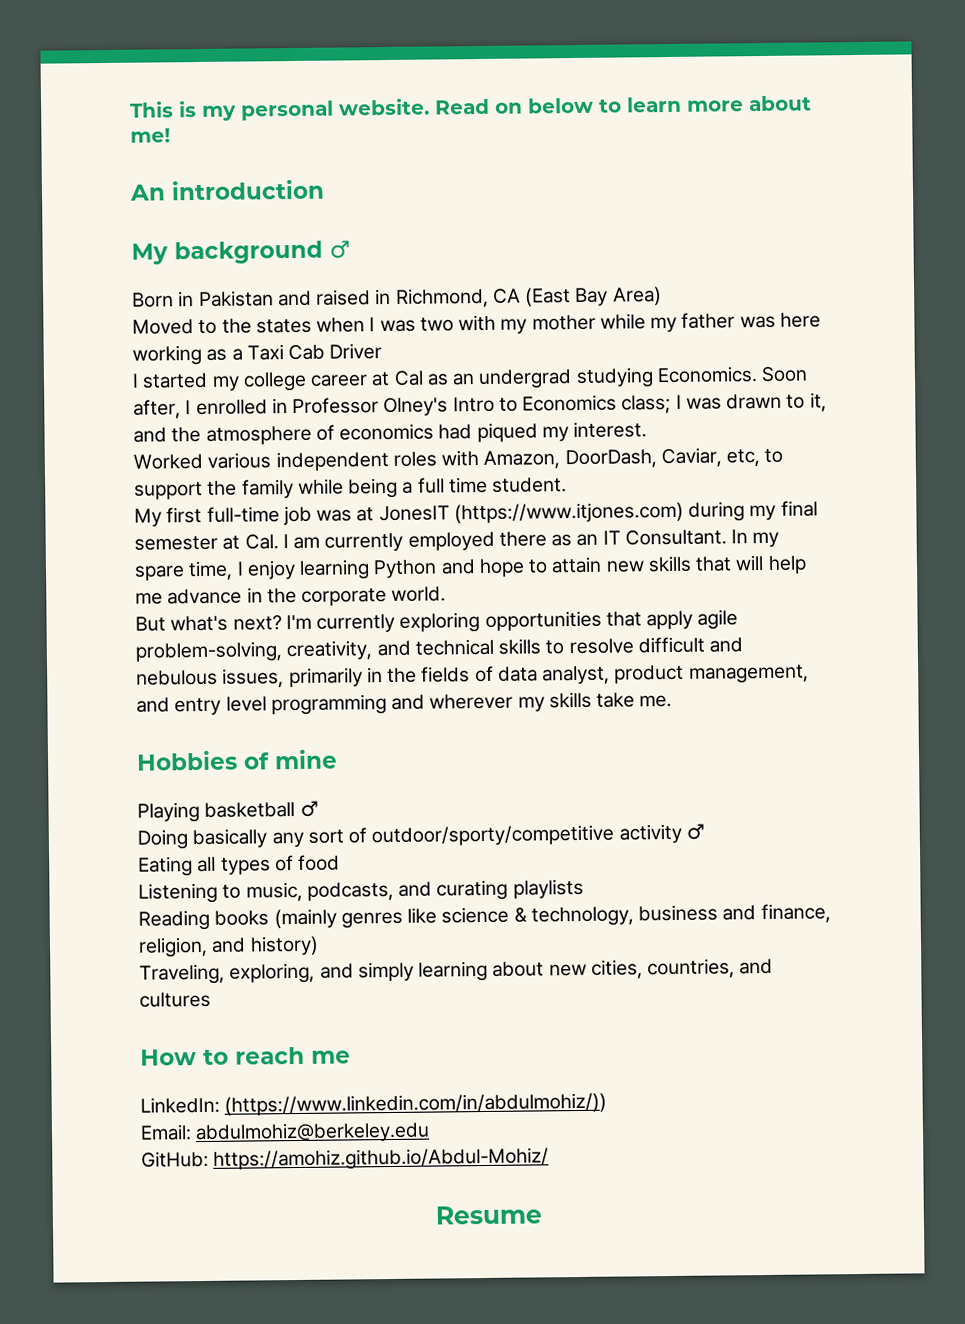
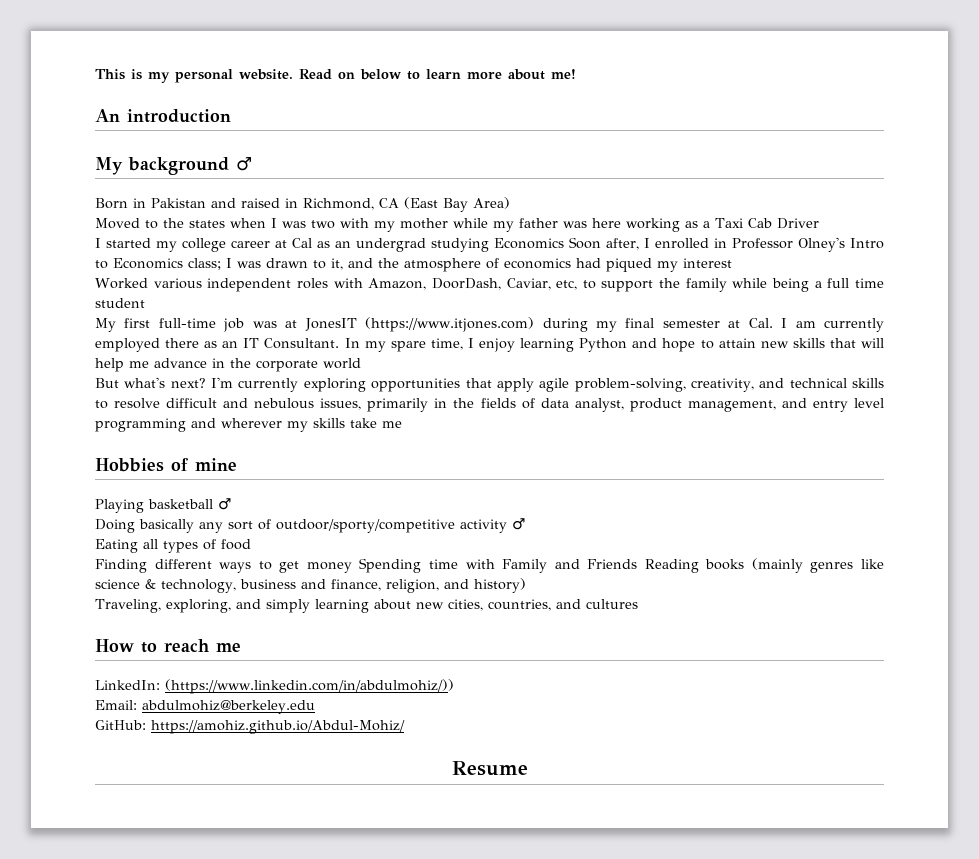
[656,366,758,384] Economics. -> [494,238,564,249] Economics
[573,421,648,439] interest. -> [683,258,732,268] interest
[492,477,568,493] student. -> [95,298,145,308] student
[391,586,447,602] world. -> [323,358,361,369] world
[639,694,673,708] me. -> [382,421,402,428] me
[138,878,584,904] Listening to music, podcasts, and curating playlists // -> [95,558,638,573] Finding different ways to get money Spending time with Family and Friends

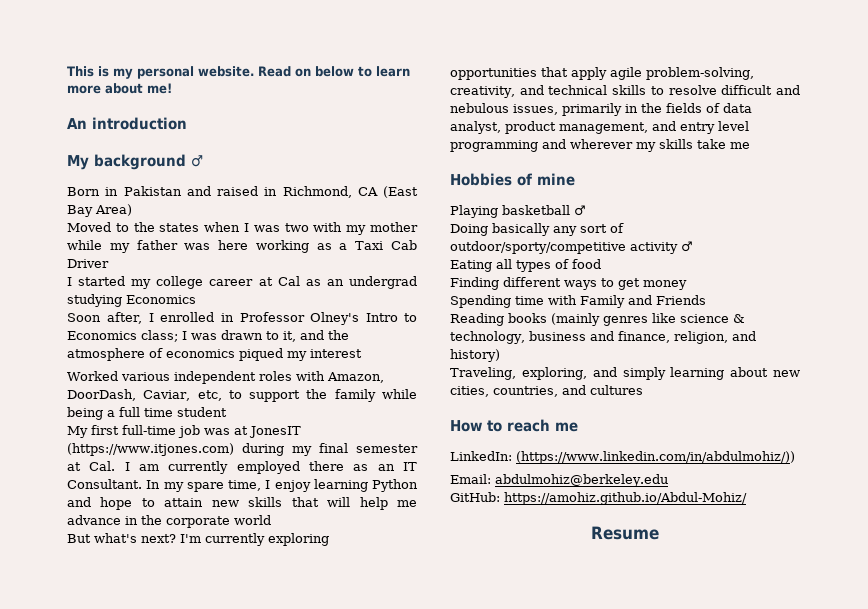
(564, 243) none -> (196, 299) //
[576,258,601,268] had -> (235, 353) none
(352, 567) none -> (687, 285) //
(638, 564) none -> (706, 300) //

